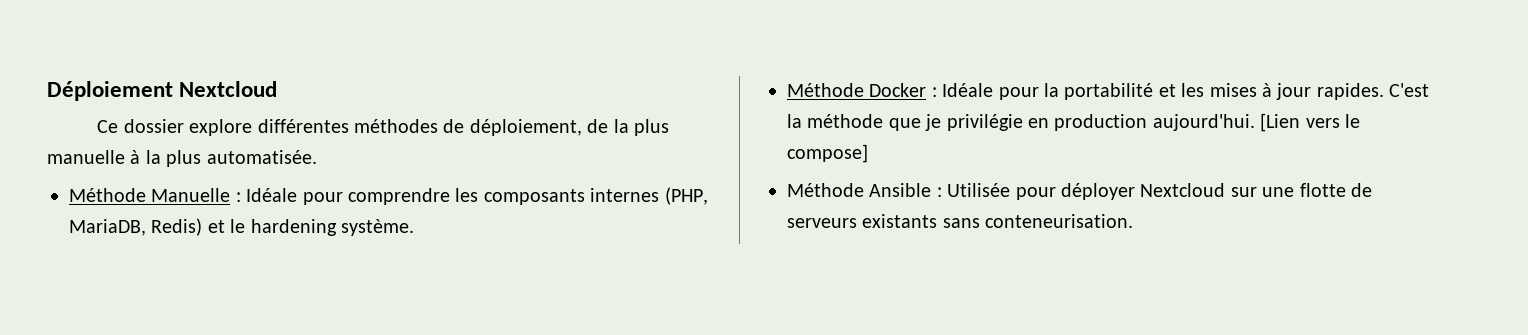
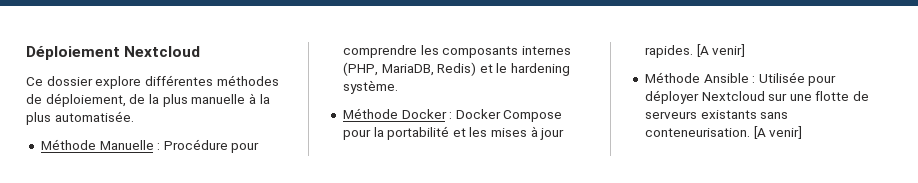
[246,188,298,202] Idéale -> [163,139,228,150] Procédure
[942,83,994,97] Idéale -> [455,109,563,122] Docker Compose
[1389,83,1430,97] [787,113,1360,132] [787,144,868,163] C'est la méthode que je privilégie en production aujourd'hui. [Lien vers le compose] -> [696,44,746,57] [A venir]
(1134, 221) none -> [753,126,803,139] [A venir]

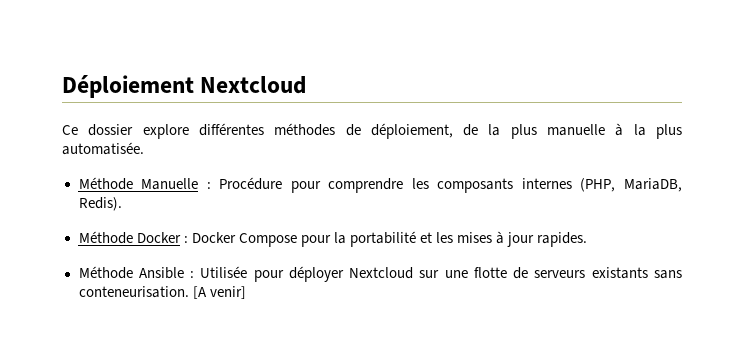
[437,62,571,76] [342,80,398,94] Redis) et le hardening système. -> [78,197,122,211] Redis).
[696,44,746,57] [A venir] -> (588, 239) none

